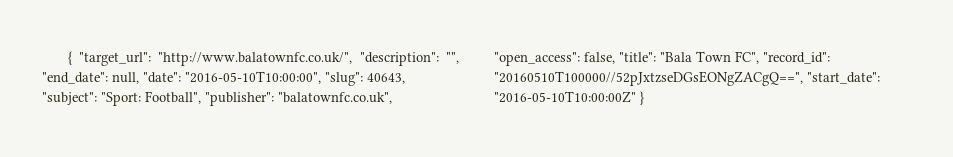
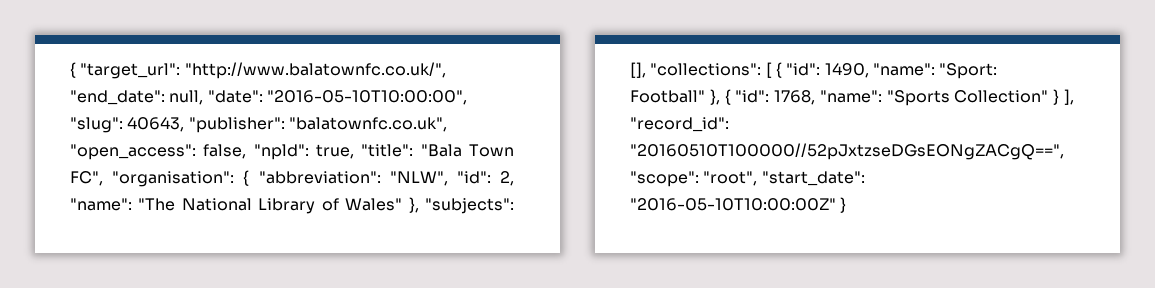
[359,52,459,66] "description": "", -> (446, 70) none
[42,91,201,106] "subject": "Sport: Football", -> (185, 124) none
(615, 58) none -> [253,144,354,160] "npld": true,
[763,52,830,64] [494,71,803,86] "record_id": "20160510T100000//52pJxtzseDGsEONgZACgQ==", -> [112,170,515,187] [70,197,514,214] [630,62,998,79] [630,89,1074,106] [630,117,729,132] [630,143,1064,160] [630,171,758,187] "organisation": { "abbreviation": "NLW", "id": 2, "name": "The National Library of Wales" }, "subjects": [], "collections": [ { "id": 1490, "name": "Sport: Football" }, { "id": 1768, "name": "Sports Collection" } ], "record_id": "20160510T100000//52pJxtzseDGsEONgZACgQ==", "scope": "root",

